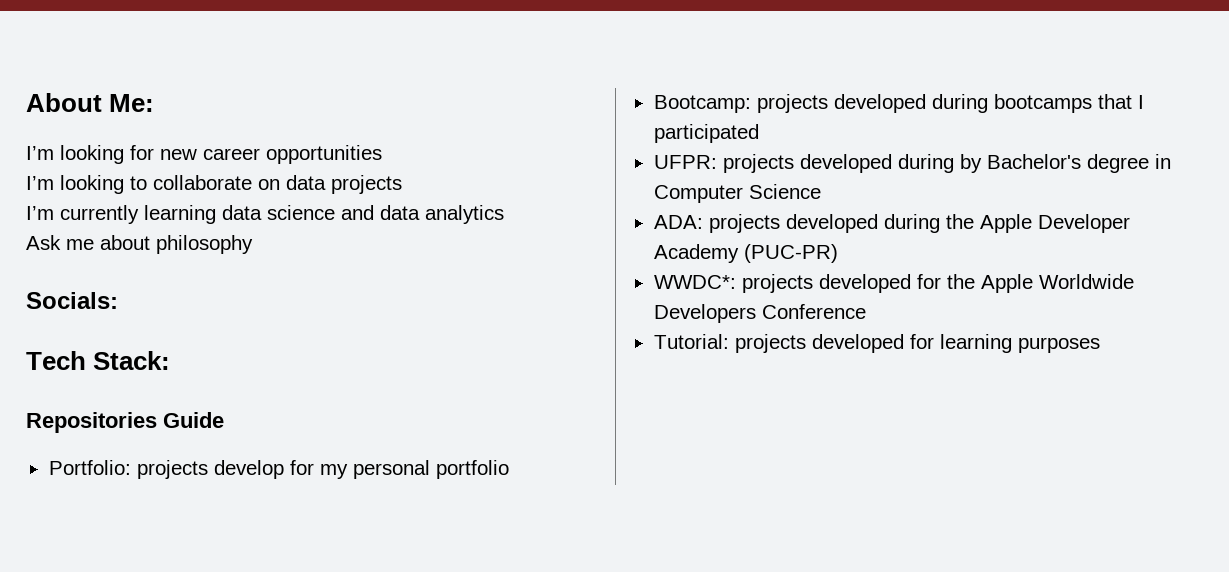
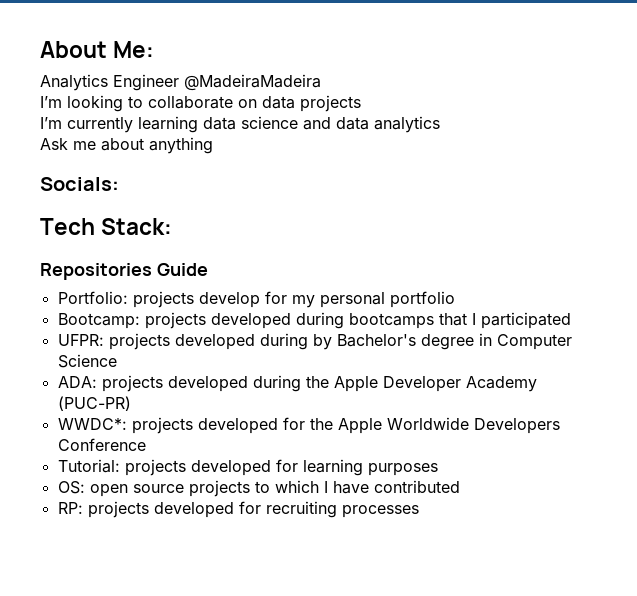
[26,145,382,164] I’m looking for new career opportunities -> [40,74,321,91] Analytics Engineer @MadeiraMadeira
[156,235,253,254] philosophy -> [149,137,213,154] anything
(1100, 345) none -> [57,480,460,497] [57,501,419,518] // OS: open source projects to which I have contributed // RP: projects developed for recruiting processes

